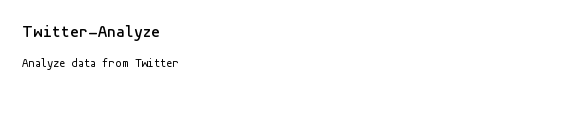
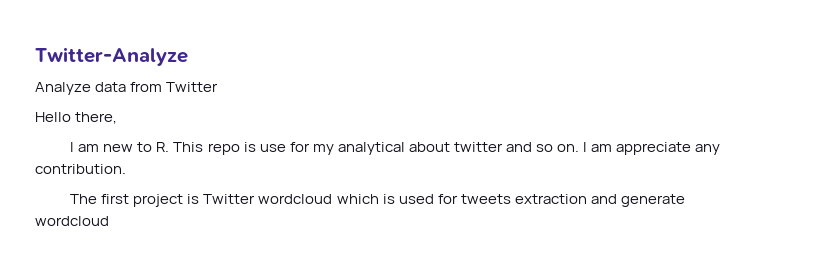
(179, 62) none -> [35,112,118,124] [70,142,721,155] [35,164,126,174] [70,194,685,207] [35,216,109,226] // Hello there, // I am new to R. This repo is use for my analytical about twitter and so on. I am appreciate any contribution. // The first project is Twitter wordcloud which is used for tweets extraction and generate wordcloud

